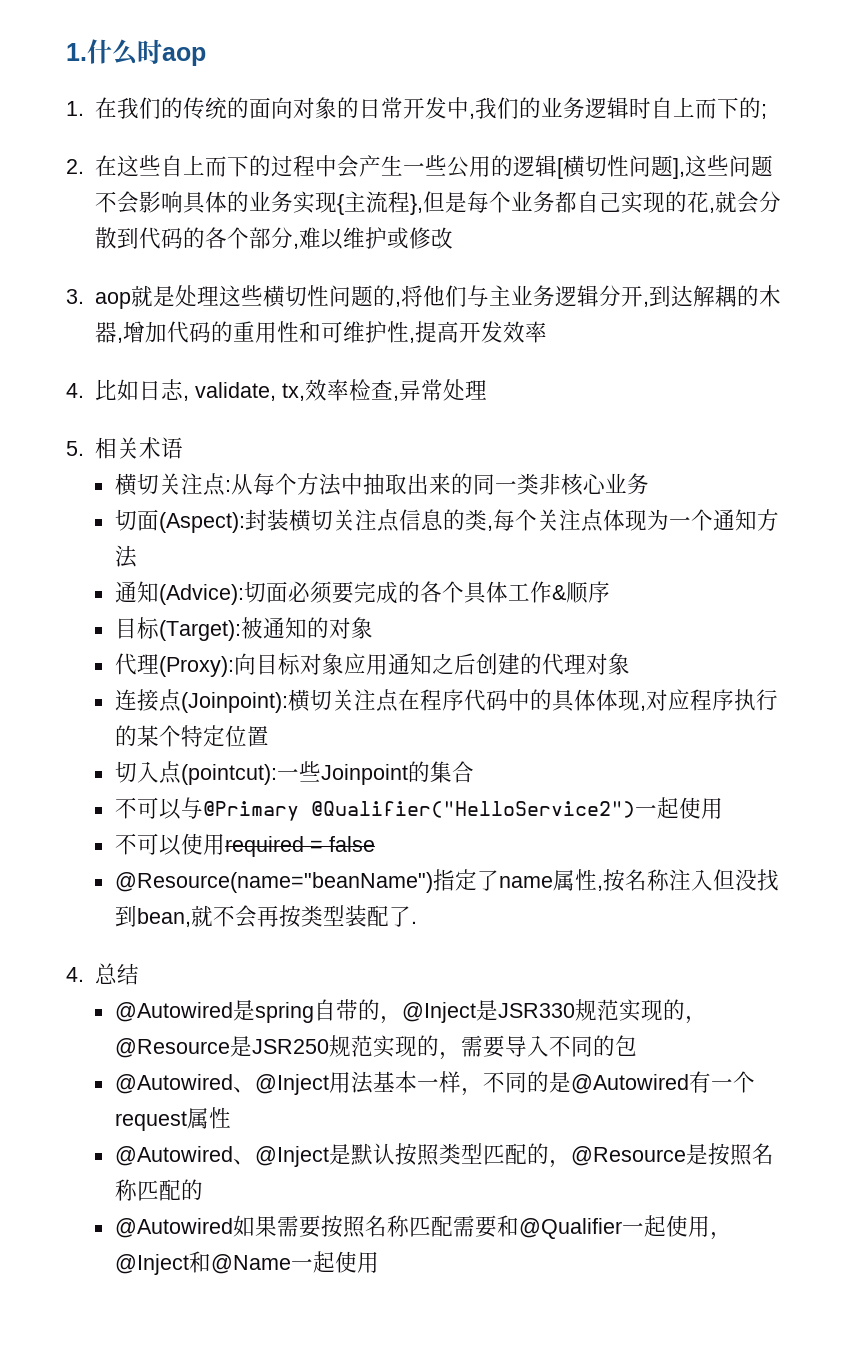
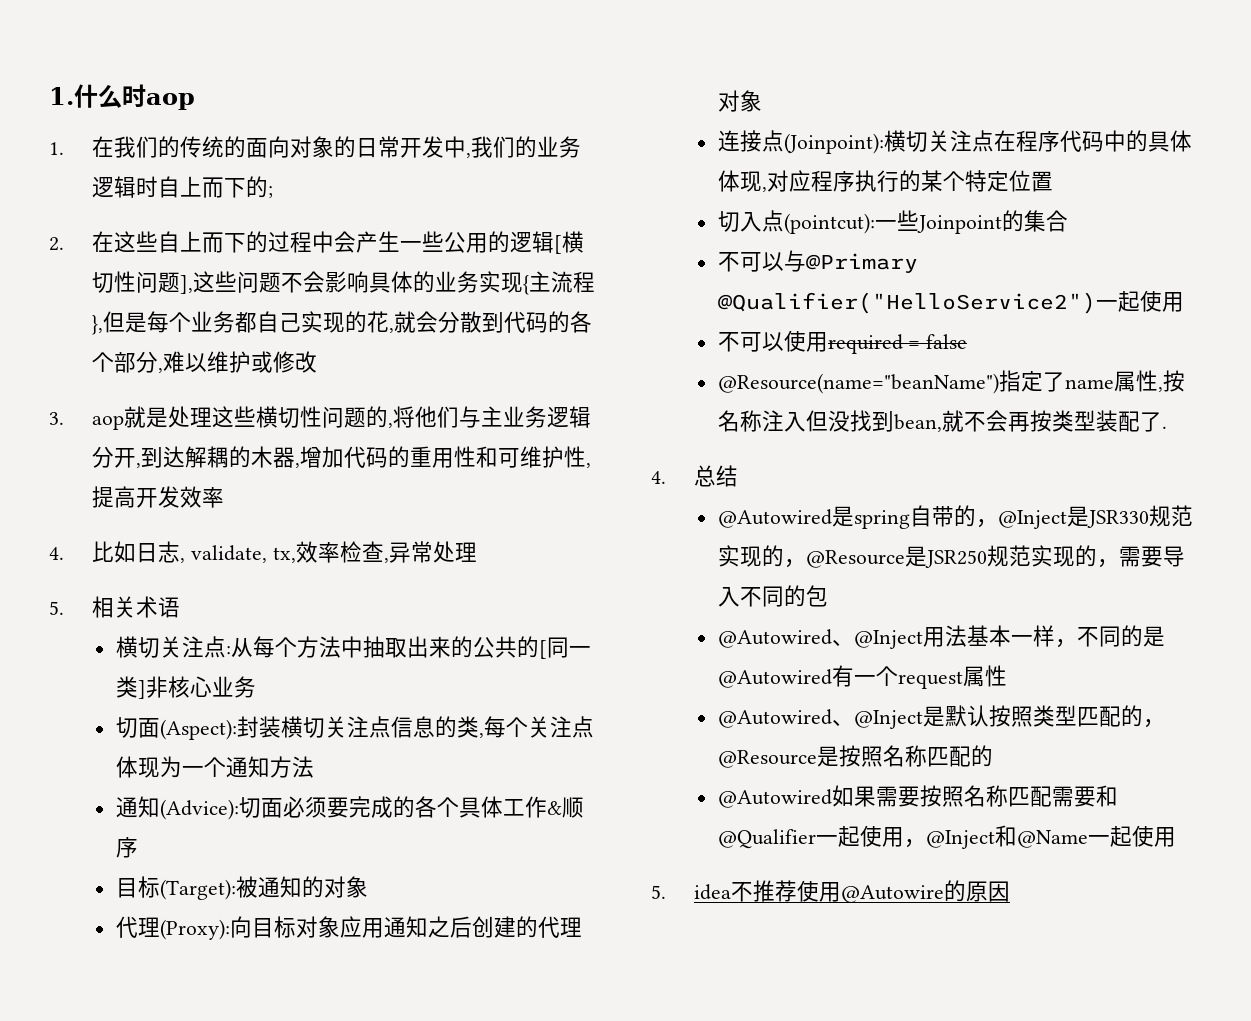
[472,473,539,495] 同一类 -> [472,636,591,659] [115,676,146,699] 公共的[同一类]
(379, 1262) none -> [651,880,1010,903] // 5. idea不推荐使用@Autowire的原因

